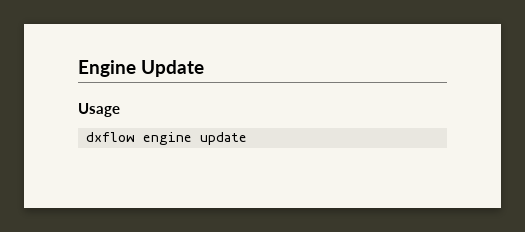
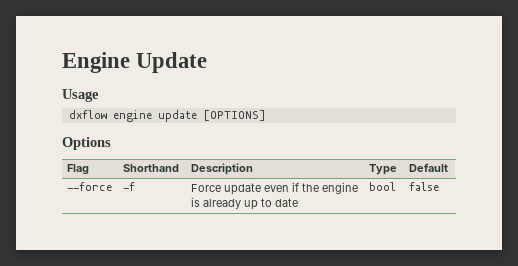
(248, 138) none -> [202,110,266,121] [62,137,111,150] [67,164,90,175] [123,164,180,172] [191,163,254,175] [369,164,398,175] [409,163,449,172] [67,182,113,191] [123,182,136,191] [191,182,359,195] [191,197,299,210] [369,182,397,191] [409,182,440,191] [OPTIONS] // Options // Flag | Shorthand | Description | Type | Default // --force | -f | Force update even if the engine is already up to date | bool | false

